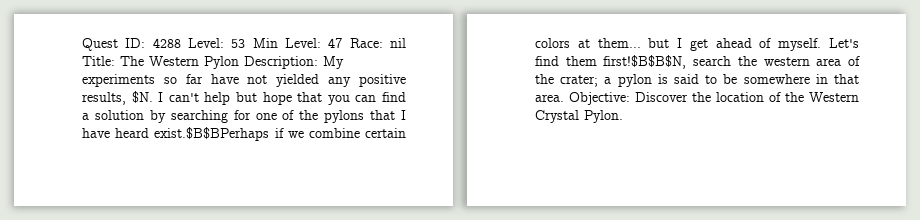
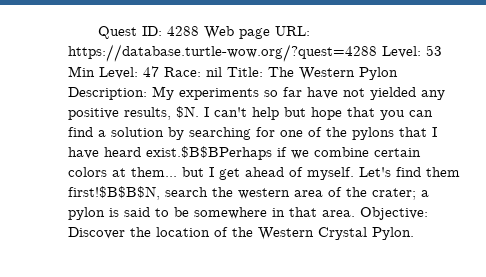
(181, 43) none -> [204,26,311,39] [68,44,377,62] Web page URL: https://database.turtle-wow.org/?quest=4288

